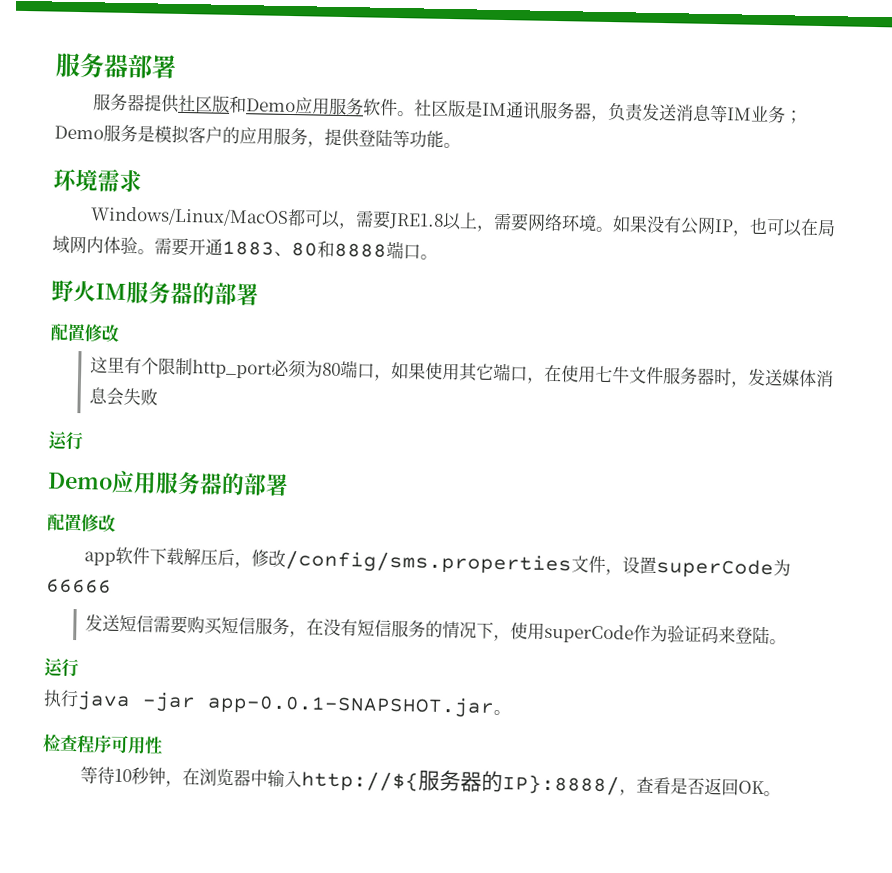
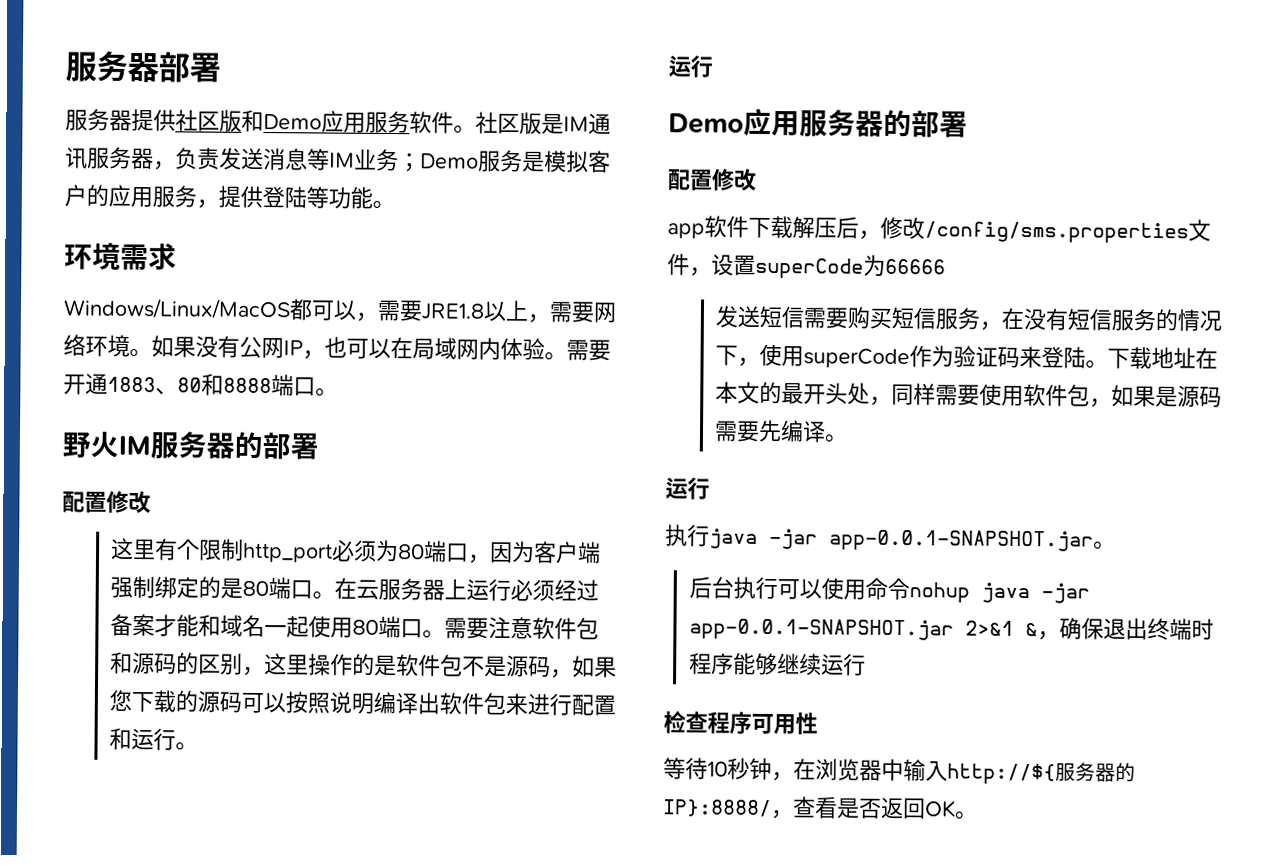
[391,361,835,388] [89,387,159,406] 如果使用其它端口，在使用七牛文件服务器时，发送媒体消息会失败 -> [488,540,601,564] [109,575,599,602] [109,613,599,640] [109,651,617,679] [108,689,616,716] [108,727,198,751] 因为客户端强制绑定的是80端口。在云服务器上运行必须经过备案才能和域名一起使用80端口。需要注意软件包和源码的区别，这里操作的是软件包不是源码，如果您下载的源码可以按照说明编译出软件包来进行配置和运行。
(788, 642) none -> [1106,346,1218,369] [714,381,1222,408] [713,419,847,443] 下载地址在本文的最开头处，同样需要使用软件包，如果是源码需要先编译。
(511, 712) none -> [688,576,1090,604] [688,617,1214,641] [688,652,866,676] // 后台执行可以使用命令nohup java -jar app-0.0.1-SNAPSHOT.jar 2>&1 &，确保退出终端时程序能够继续运行

